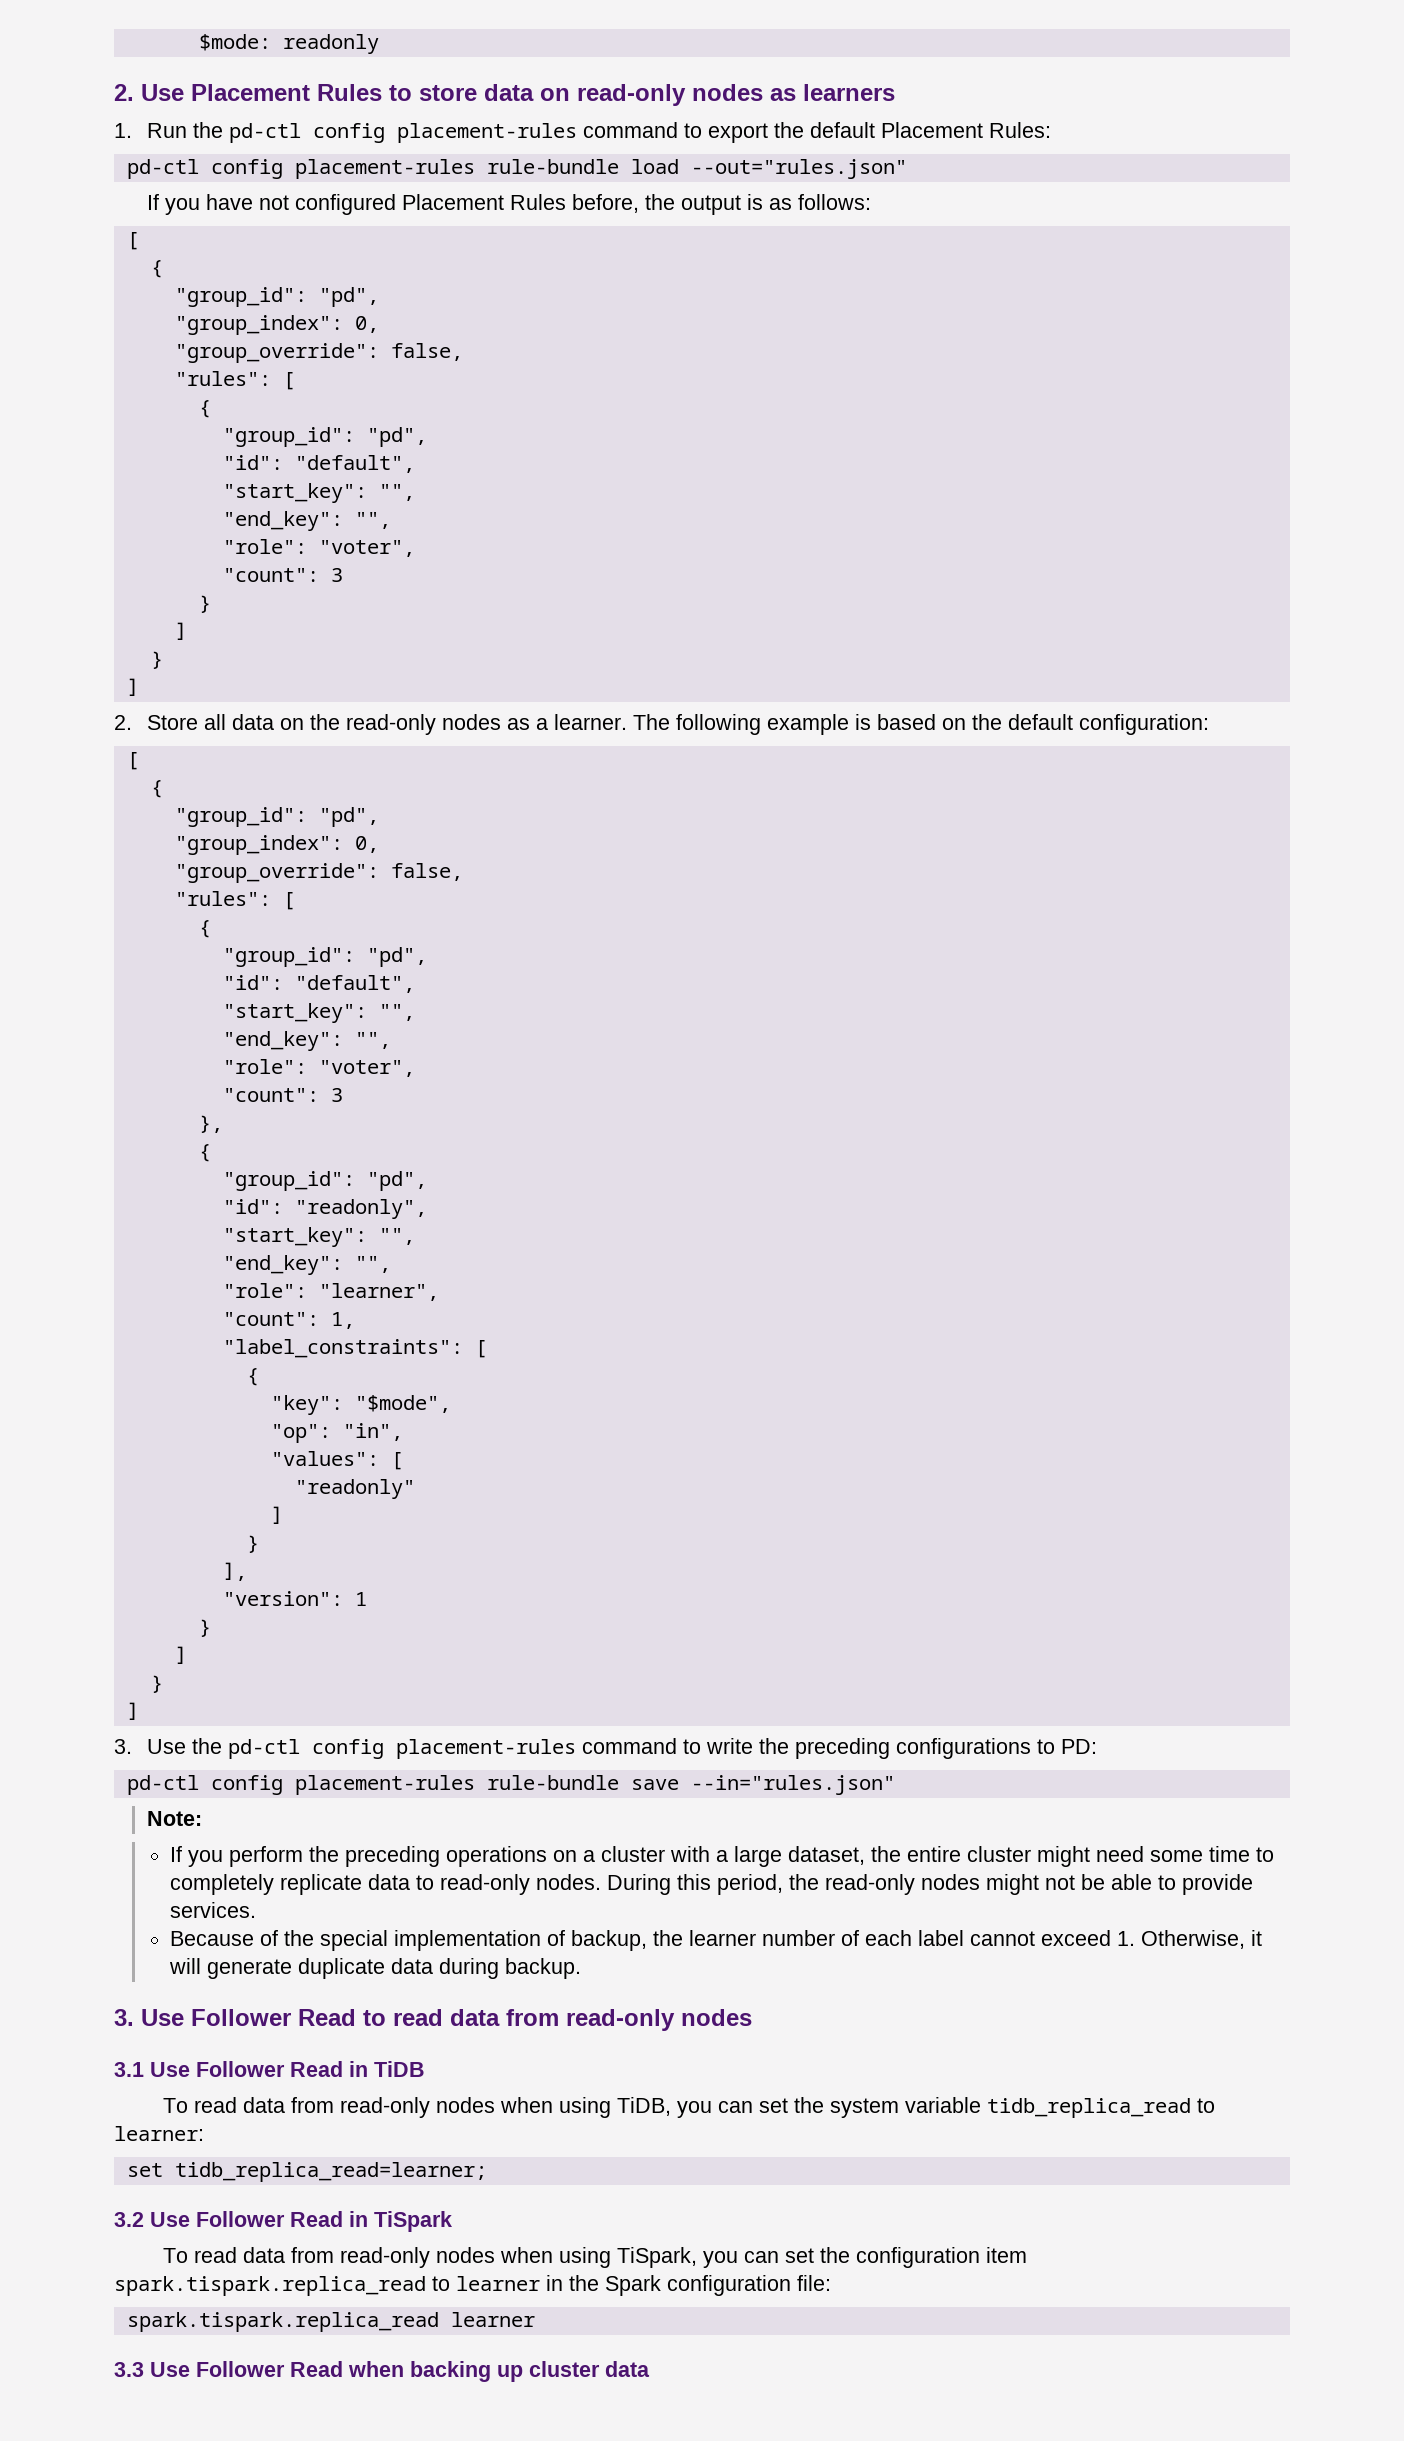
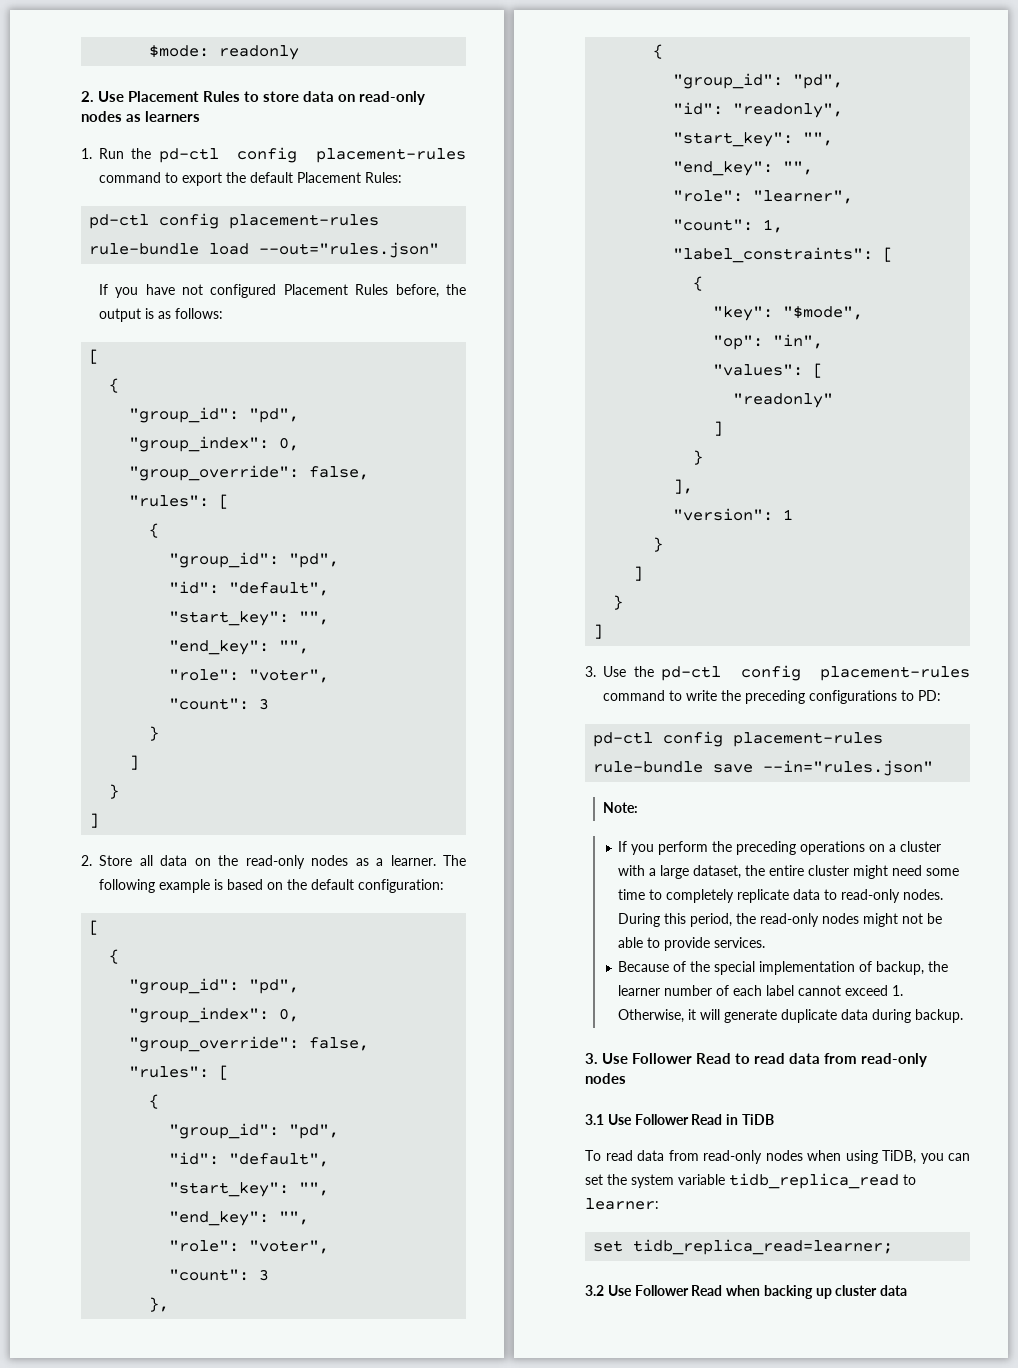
[349,2211,452,2232] [162,2247,1027,2268] [114,2275,831,2296] [126,2312,535,2332] [114,2361,343,2377] in TiSpark // To read data from read-only nodes when using TiSpark, you can set the configuration item spark.tispark.replica_read to learner in the Spark configuration file: // spark.tispark.replica_read learner // 3.3 Use Follower Read -> (723, 1290) none

